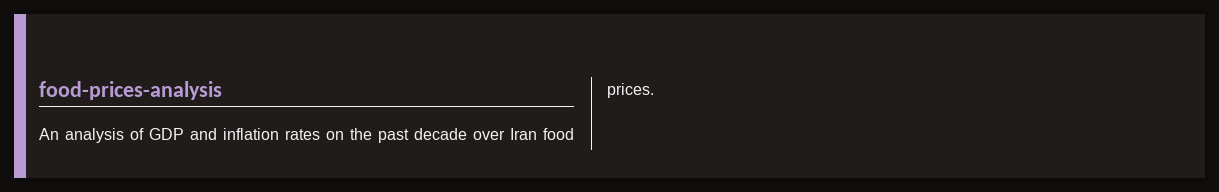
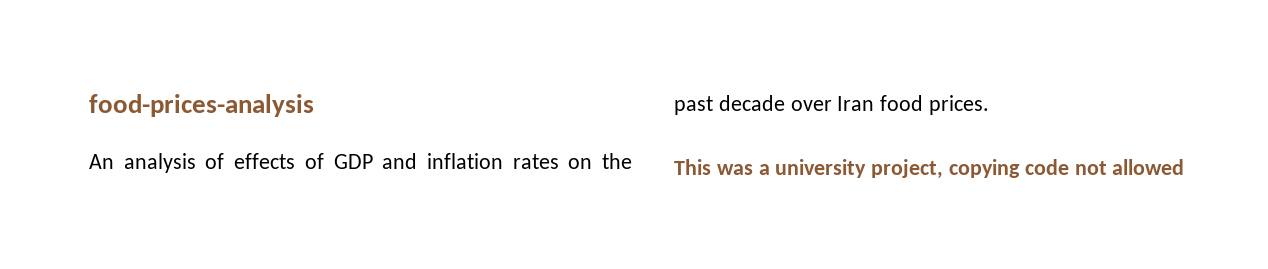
(144, 134) none -> [234,153,324,169] effects of
(654, 90) none -> [674,159,1185,179] // This was a university project, copying code not allowed

